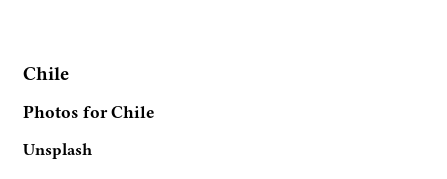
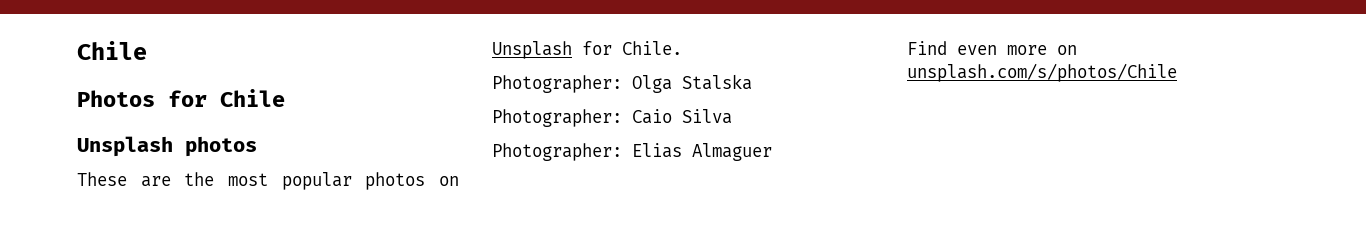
(93, 151) none -> [185,136,257,157] [77,172,459,190] [492,41,682,59] [492,74,752,93] [492,109,732,127] [492,143,772,161] [907,41,1077,55] [907,63,1177,82] photos // These are the most popular photos on Unsplash for Chile. // Photographer: Olga Stalska // Photographer: Caio Silva // Photographer: Elias Almaguer // Find even more on unsplash.com/s/photos/Chile

